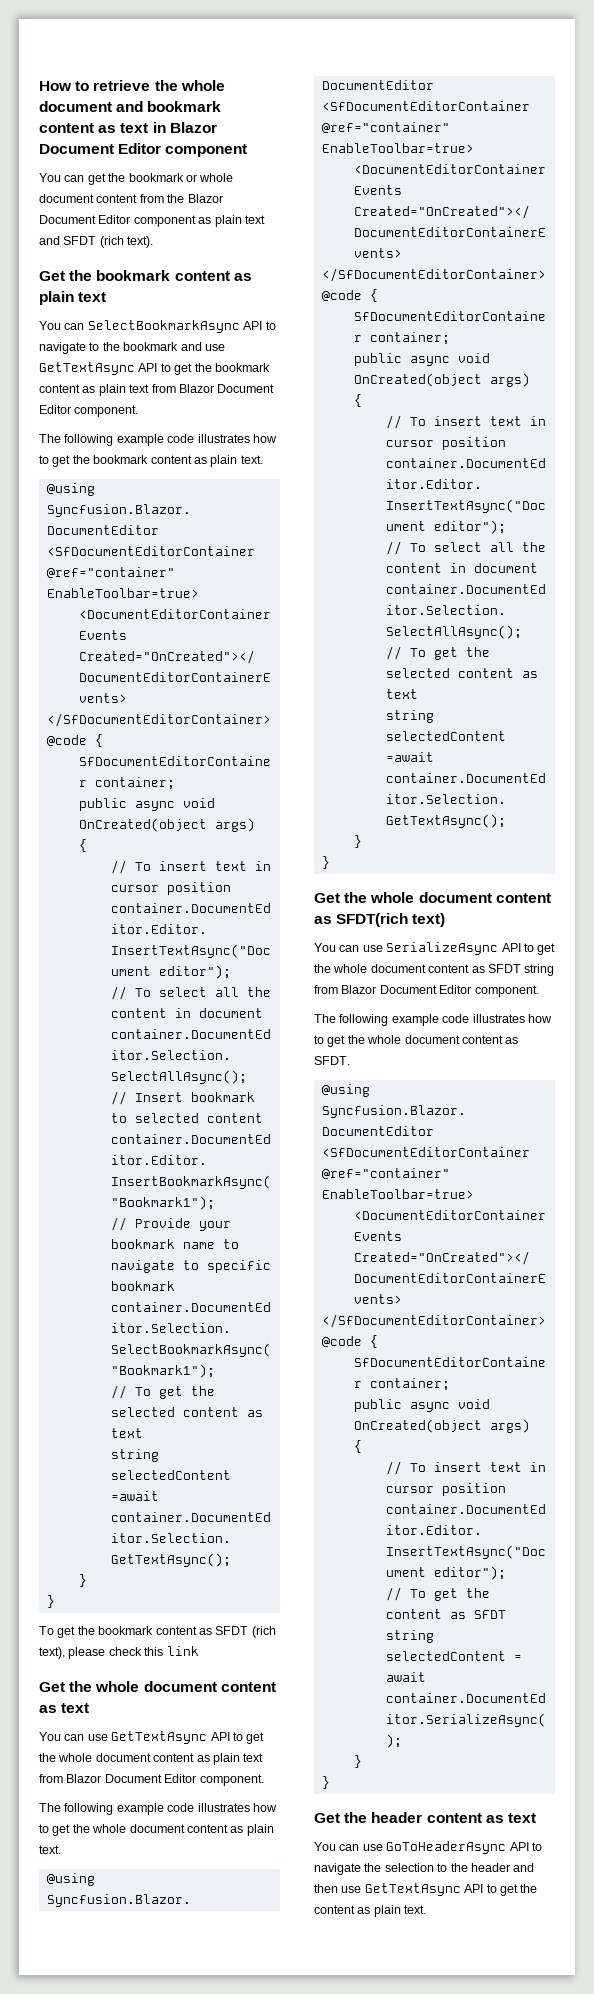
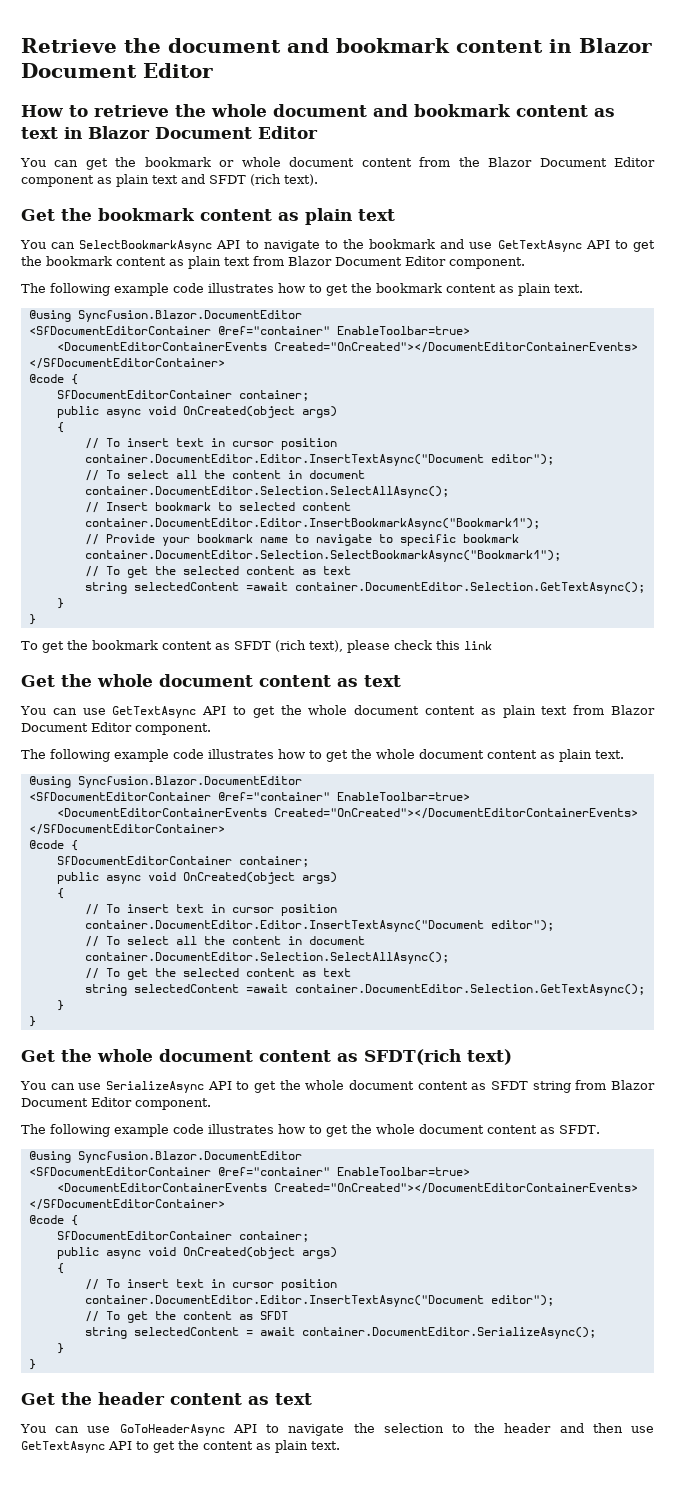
(39, 86) none -> [21,38,652,53] [21,63,213,78] Retrieve the document and bookmark content in Blazor Document Editor //
[165,144,248,157] component -> (318, 132) none

